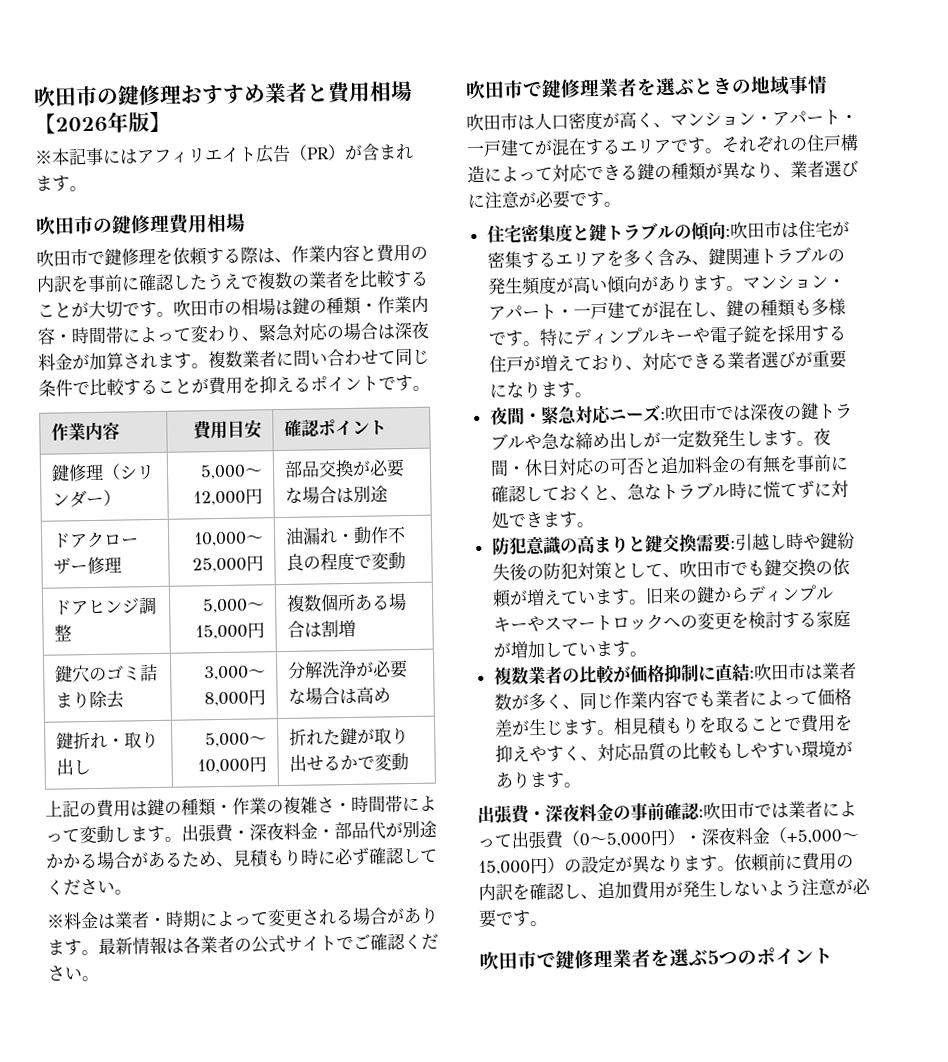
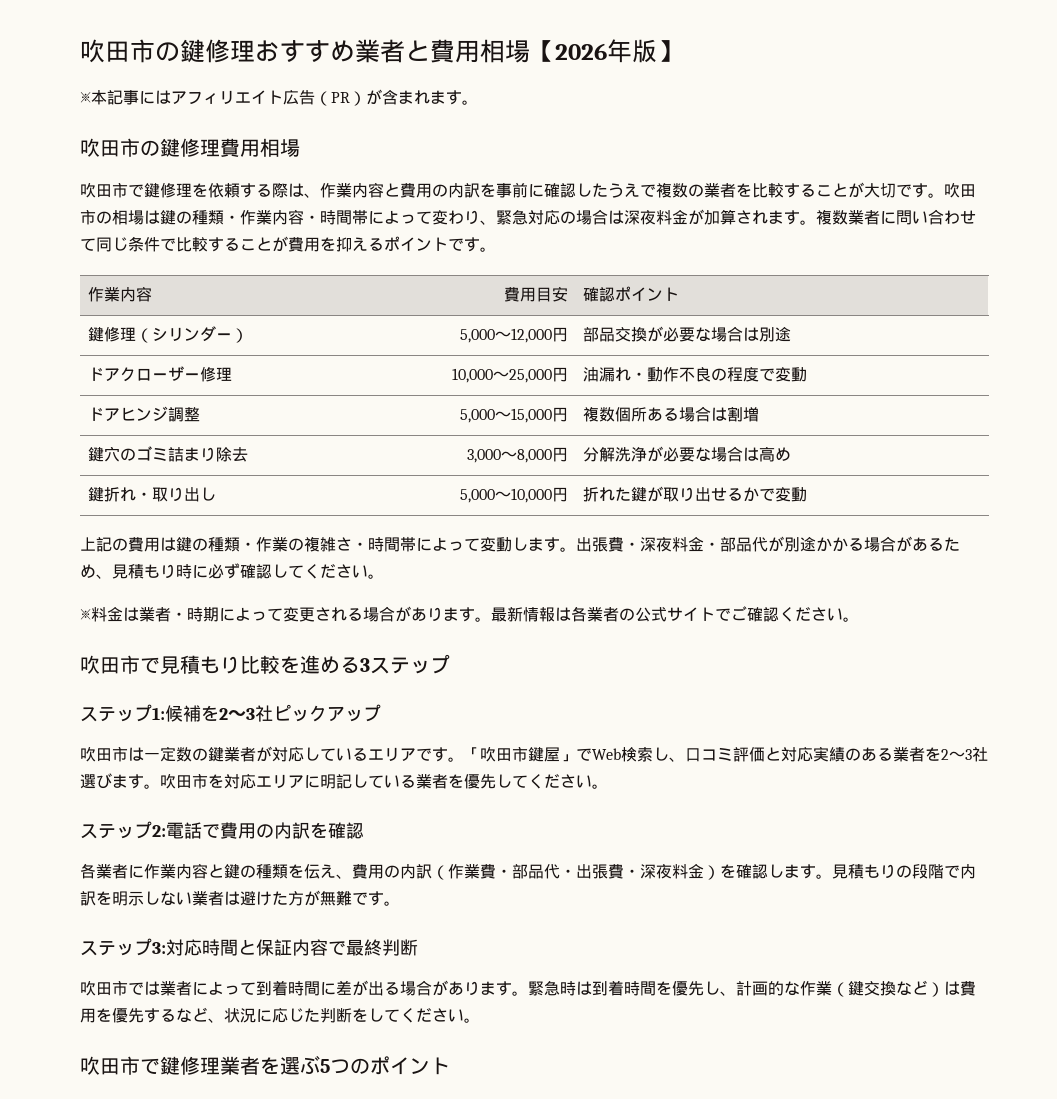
[541,74,828,99] [466,109,858,132] [466,133,859,157] [467,159,859,184] [467,190,621,209] [486,220,850,243] [486,246,845,269] [487,274,846,296] [487,298,846,321] [487,324,847,347] [488,350,847,373] [488,380,592,399] [489,402,853,425] [489,428,831,451] [489,454,849,477] [490,480,849,503] [490,511,594,529] [491,532,855,556] [491,558,850,581] [491,584,834,608] [492,610,851,633] [492,640,647,659] [493,662,857,686] [493,688,852,711] [493,714,853,737] [494,740,853,763] [494,771,582,789] [477,802,704,824] 鍵修理業者を選ぶときの地域事情 // 吹田市は人口密度が高く、マンション・アパート・一戸建てが混在するエリアです。それぞれの住戸構造によって対応できる鍵の種類が異なり、業者選びに注意が必要です。 // 住宅密集度と鍵トラブルの傾向:吹田市は住宅が密集するエリアを多く含み、鍵関連トラブルの発生頻度が高い傾向があります。マンション・アパート・一戸建てが混在し、鍵の種類も多様です。特にディンプルキーや電子錠を採用する住戸が増えており、対応できる業者選びが重要になります。 // 夜間・緊急対応ニーズ:吹田市では深夜の鍵トラブルや急な締め出しが一定数発生します。夜間・休日対応の可否と追加料金の有無を事前に確認しておくと、急なトラブル時に慌てずに対処できます。 // 防犯意識の高まりと鍵交換需要:引越し時や鍵紛失後の防犯対策として、吹田市でも鍵交換の依頼が増えています。旧来の鍵からディンプルキーやスマートロックへの変更を検討する家庭が増加しています。 // 複数業者の比較が価格抑制に直結:吹田市は業者数が多く、同じ作業内容でも業者によって価格差が生じます。相見積もりを取ることで費用を抑えやすく、対応品質の比較もしやすい環境があります。 // 出張費・深夜料金の事前確認: -> [160,654,450,674] [80,704,381,722] [80,746,988,762] [80,773,608,789] [80,821,364,839] [80,863,976,880] [80,890,400,906] [80,938,418,956] 見積もり比較を進める3ステップ // ステップ1:候補を2〜3社ピックアップ // 吹田市は一定数の鍵業者が対応しているエリアです。「吹田市鍵屋」でWeb検索し、口コミ評価と対応実績のある業者を2〜3社選びます。吹田市を対応エリアに明記している業者を優先してください。 // ステップ2:電話で費用の内訳を確認 // 各業者に作業内容と鍵の種類を伝え、費用の内訳（作業費・部品代・出張費・深夜料金）を確認します。見積もりの段階で内訳を明示しない業者は避けた方が無難です。 // ステップ3:対応時間と保証内容で最終判断 //
[511,827,859,850] [478,852,854,875] [478,877,871,901] [478,909,531,928] 出張費（0〜5,000円）・深夜料金（+5,000〜15,000円）の設定が異なります。依頼前に費用の内訳を確認し、追加費用が発生しないよう注意が必要です -> [256,980,976,997] [80,1007,464,1023] 到着時間に差が出る場合があります。緊急時は到着時間を優先し、計画的な作業（鍵交換など）は費用を優先するなど、状況に応じた判断をしてください

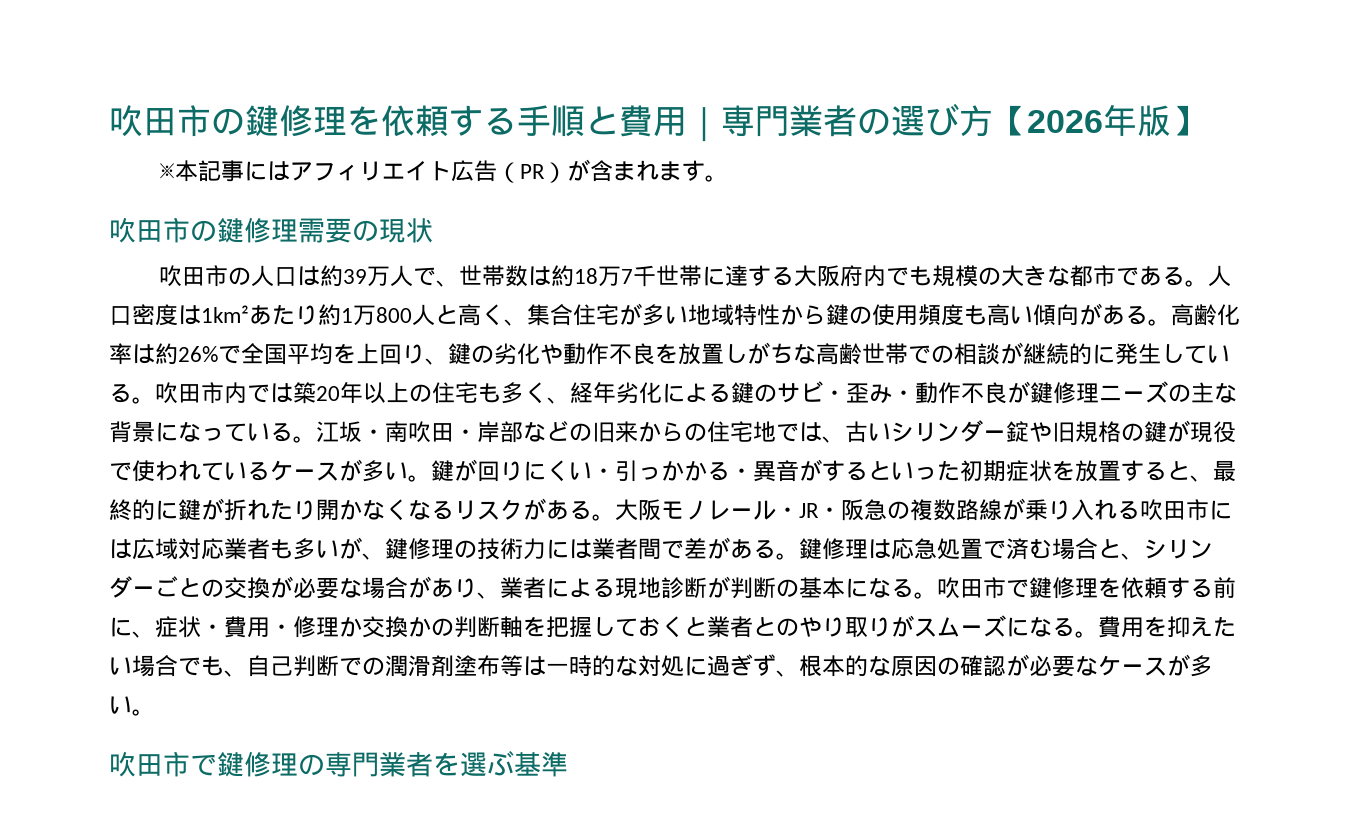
[80,39,530,63] 吹田市の鍵修理おすすめ業者と費用相場 -> [109,103,993,142] 吹田市の鍵修理を依頼する手順と費用｜専門業者の選び方
[220,138,300,157] 費用相場 // -> [298,218,433,243] [159,265,1232,287] [109,303,1240,326] [109,342,1230,365] [109,381,1237,404] [109,420,1236,443] [109,459,1236,482] [109,498,1232,521] [109,537,1213,560] [109,576,937,599] 需要の現状 // 吹田市の人口は約39万人で、世帯数は約18万7千世帯に達する大阪府内でも規模の大きな都市である。人口密度は1km²あたり約1万800人と高く、集合住宅が多い地域特性から鍵の使用頻度も高い傾向がある。高齢化率は約26%で全国平均を上回り、鍵の劣化や動作不良を放置しがちな高齢世帯での相談が継続的に発生している。吹田市内では築20年以上の住宅も多く、経年劣化による鍵のサビ・歪み・動作不良が鍵修理ニーズの主な背景になっている。江坂・南吹田・岸部などの旧来からの住宅地では、古いシリンダー錠や旧規格の鍵が現役で使われているケースが多い。鍵が回りにくい・引っかかる・異音がするといった初期症状を放置すると、最終的に鍵が折れたり開かなくなるリスクがある。大阪モノレール・JR・阪急の複数路線が乗り入れる吹田市には広域対応業者も多いが、鍵修理の技術力には業者間で差がある。鍵修理は応急処置で済む場合と、シリンダーごとの交換が必要な場合があり、業者による現地診断が判断の基本になる。
[272,182,976,198] [80,209,976,225] [80,236,496,252] [87,286,152,302] [504,286,569,302] [582,286,679,302] [87,326,248,343] [460,327,569,343] [582,326,791,342] [87,366,232,382] [452,367,569,383] [582,367,807,382] [87,406,200,422] [460,407,569,423] [582,406,759,422] [87,446,248,462] [467,447,569,463] [582,446,791,462] [87,487,216,502] [460,487,569,503] [582,486,807,502] [80,536,960,552] [80,563,384,579] [80,606,859,622] [80,654,450,674] [80,704,381,722] [80,746,988,762] [80,773,608,789] [80,821,364,839] [80,863,976,880] [80,890,400,906] [80,938,418,956] [80,980,976,997] [80,1007,448,1023] 際は、作業内容と費用の内訳を事前に確認したうえで複数の業者を比較することが大切です。吹田市の相場は鍵の種類・作業内容・時間帯によって変わり、緊急対応の場合は深夜料金が加算されます。複数業者に問い合わせて同じ条件で比較することが費用を抑えるポイントです。 // 作業内容 | 費用目安 | 確認ポイント // 鍵修理（シリンダー） | 5,000〜12,000円 | 部品交換が必要な場合は別途 // ドアクローザー修理 | 10,000〜25,000円 | 油漏れ・動作不良の程度で変動 // ドアヒンジ調整 | 5,000〜15,000円 | 複数個所ある場合は割増 // 鍵穴のゴミ詰まり除去 | 3,000〜8,000円 | 分解洗浄が必要な場合は高め // 鍵折れ・取り出し | 5,000〜10,000円 | 折れた鍵が取り出せるかで変動 // 上記の費用は鍵の種類・作業の複雑さ・時間帯によって変動します。出張費・深夜料金・部品代が別途かかる場合があるため、見積もり時に必ず確認してください。 // ※料金は業者・時期によって変更される場合があります。最新情報は各業者の公式サイトでご確認ください。 // 吹田市で見積もり比較を進める3ステップ // ステップ1:候補を2〜3社ピックアップ // 吹田市は一定数の鍵業者が対応しているエリアです。「吹田市鍵屋」でWeb検索し、口コミ評価と対応実績のある業者を2〜3社選びます。吹田市を対応エリアに明記している業者を優先してください。 // ステップ2:電話で費用の内訳を確認 // 各業者に作業内容と鍵の種類を伝え、費用の内訳（作業費・部品代・出張費・深夜料金）を確認します。見積もりの段階で内訳を明示しない業者は避けた方が無難です。 // ステップ3:対応時間と保証内容で最終判断 // 吹田市では業者によって到着時間に差が出る場合があります。緊急時は到着時間を優先し、計画的な作業（鍵交換など）は費用を優先するなど、状況に応じた判断をしてくださ -> [1213,577,1236,599] [109,615,1236,638] [109,654,1213,677] 前に、症状・費用・修理か交換かの判断軸を把握しておくと業者とのやり取りがスムーズになる。費用を抑えたい場合でも、自己判断での潤滑剤塗布等は一時的な対処に過ぎず、根本的な原因の確認が必要なケースが多
(220, 1066) none -> [298,752,379,777] の専門
[320,1056,450,1075] 5つのポイント -> [514,751,568,777] 基準

